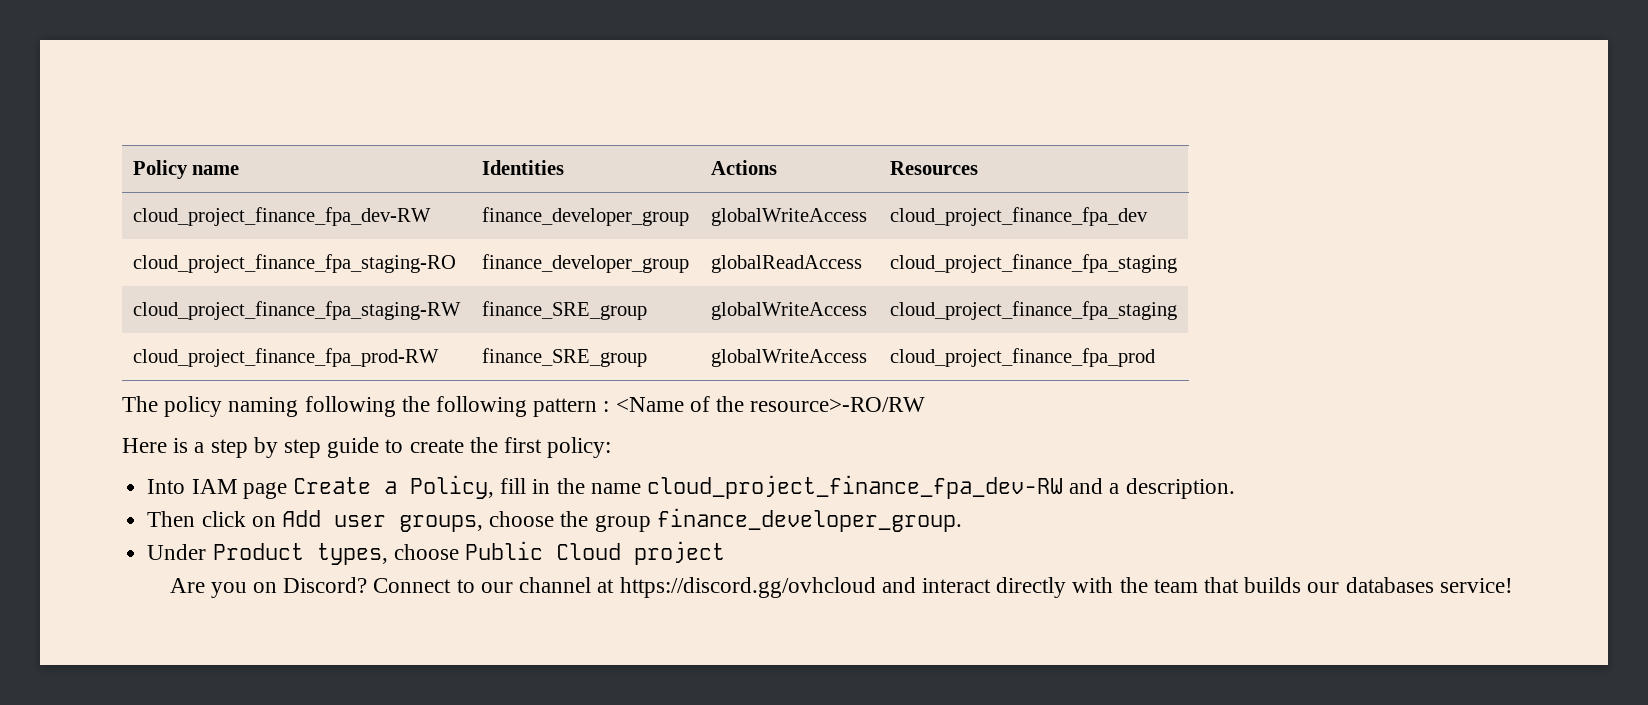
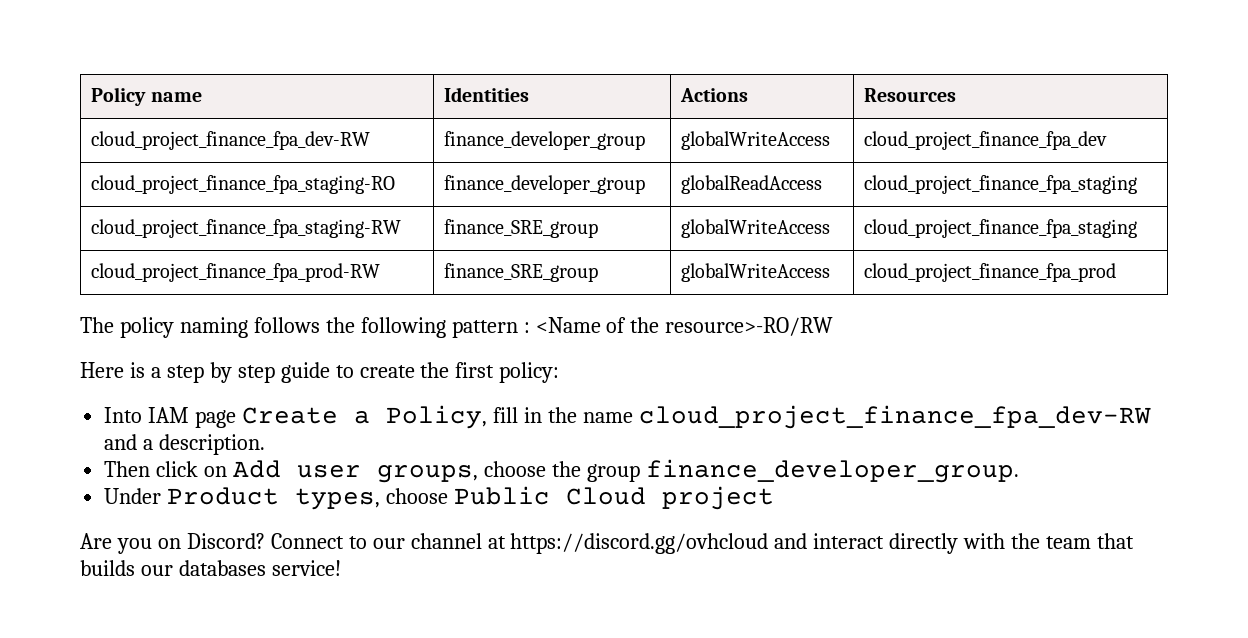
[304,396,396,417] following -> [253,317,320,333] follows

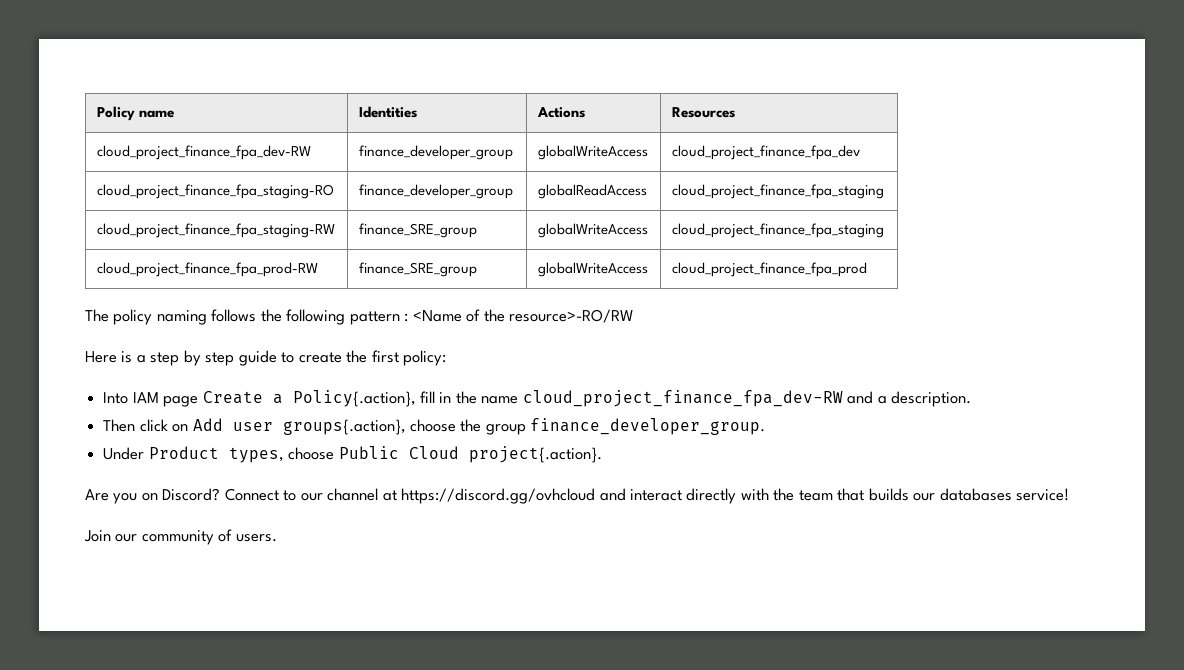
[386,405,488,429] Policy, -> [292,390,416,407] Policy{.action},
[377,465,479,483] groups, -> [282,419,406,435] groups{.action},
[662,486,775,510] project -> [468,446,602,463] project{.action}.
(341, 568) none -> [84,529,277,545] // Join our community of users.

